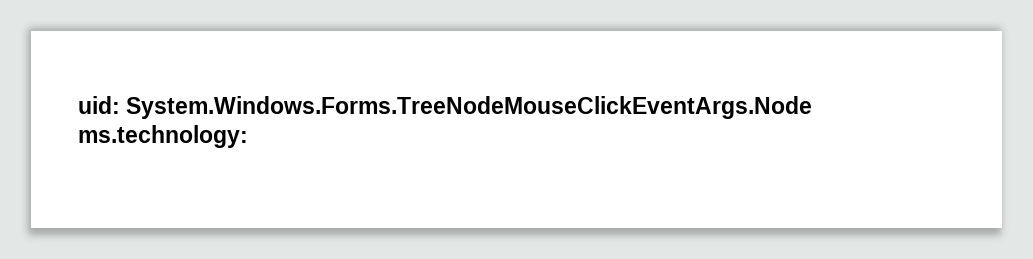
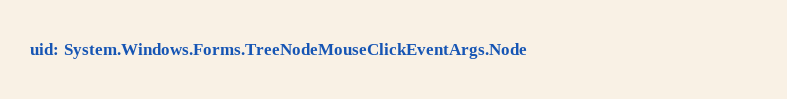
[78,125,248,148] ms.technology: -> (527, 51) none

